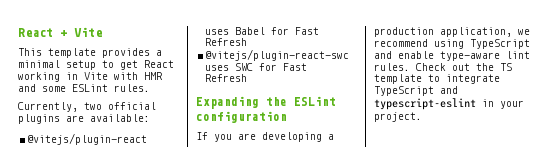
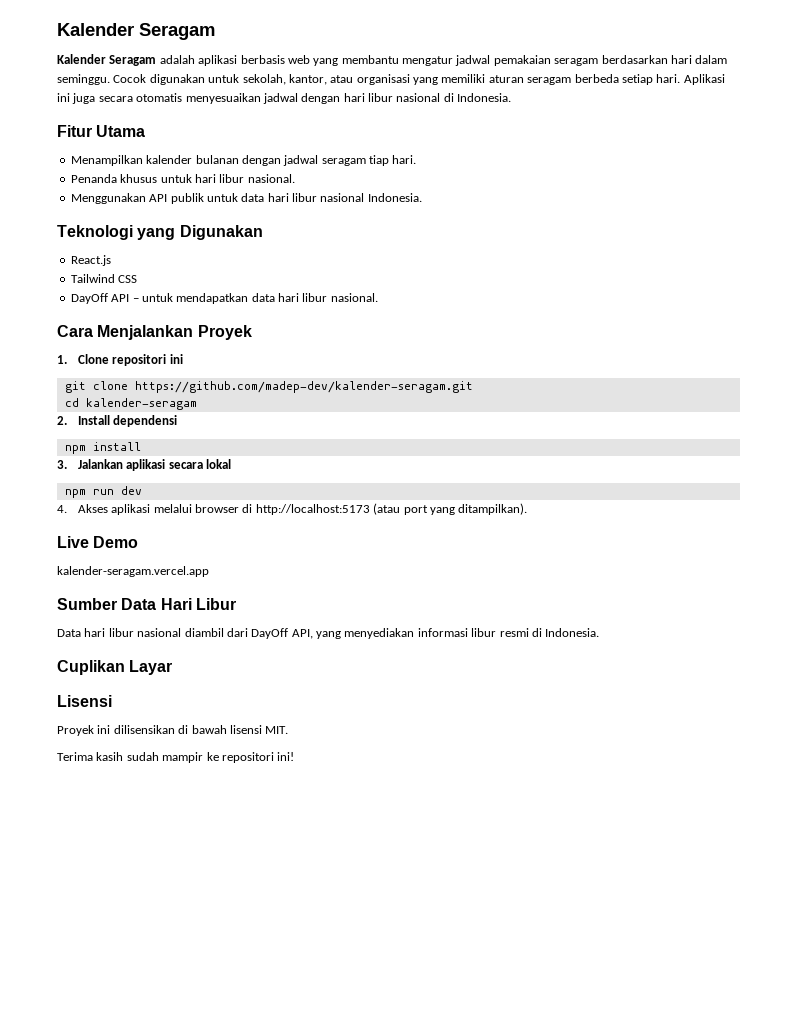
[18,27,102,37] [18,48,162,58] [18,60,174,70] [18,72,163,82] [18,84,150,92] [18,102,156,112] [18,114,150,124] [27,133,148,145] [205,27,320,35] [205,38,248,46] [205,49,350,61] [205,63,308,71] [205,74,248,82] [196,96,336,109] [196,111,287,123] [196,132,334,142] [374,27,530,37] [374,39,530,49] [374,51,530,61] [374,63,512,71] [374,74,500,84] [374,86,458,96] [374,98,524,110] [374,112,422,122] React + Vite // This template provides a minimal setup to get React working in Vite with HMR and some ESLint rules. // Currently, two official plugins are available: // @vitejs/plugin-react uses Babel for Fast Refresh // @vitejs/plugin-react-swc uses SWC for Fast Refresh // Expanding the ESLint configuration // If you are developing a production application, we recommend using TypeScript and enable type-aware lint rules. Check out the TS template to integrate TypeScript and typescript-eslint in your project. -> [57,23,215,40] [57,54,728,66] [57,74,725,85] [57,93,512,104] [57,125,146,137] [70,155,417,166] [70,174,295,183] [70,193,422,204] [57,225,263,240] [70,255,111,266] [70,274,138,283] [70,293,378,304] [57,325,252,340] [57,354,183,366] [64,381,473,393] [64,398,197,410] [57,415,178,427] [64,442,141,454] [57,459,232,471] [64,486,142,498] [57,503,528,515] [57,536,139,548] [57,566,209,577] [57,598,236,610] [57,628,600,639] [57,660,173,675] [57,695,112,707] [57,725,289,736] [57,752,295,763] Kalender Seragam // Kalender Seragam adalah aplikasi berbasis web yang membantu mengatur jadwal pemakaian seragam berdasarkan hari dalam seminggu. Cocok digunakan untuk sekolah, kantor, atau organisasi yang memiliki aturan seragam berbeda setiap hari. Aplikasi ini juga secara otomatis menyesuaikan jadwal dengan hari libur nasional di Indonesia. // Fitur Utama // Menampilkan kalender bulanan dengan jadwal seragam tiap hari. // Penanda khusus untuk hari libur nasional. // Menggunakan API publik untuk data hari libur nasional Indonesia. // Teknologi yang Digunakan // React.js // Tailwind CSS // DayOff API – untuk mendapatkan data hari libur nasional. // Cara Menjalankan Proyek // 1. Clone repositori ini // git clone https://github.com/madep-dev/kalender-seragam.git // cd kalender-seragam // 2. Install dependensi // npm install // 3. Jalankan aplikasi secara lokal // npm run dev // 4. Akses aplikasi melalui browser di http://localhost:5173 (atau port yang ditampilkan). // Live Demo // kalender-seragam.vercel.app // Sumber Data Hari Libur // Data hari libur nasional diambil dari DayOff API, yang menyediakan informasi libur resmi di Indonesia. // Cuplikan Layar // Lisensi // Proyek ini dilisensikan di bawah lisensi MIT. // Terima kasih sudah mampir ke repositori ini!

